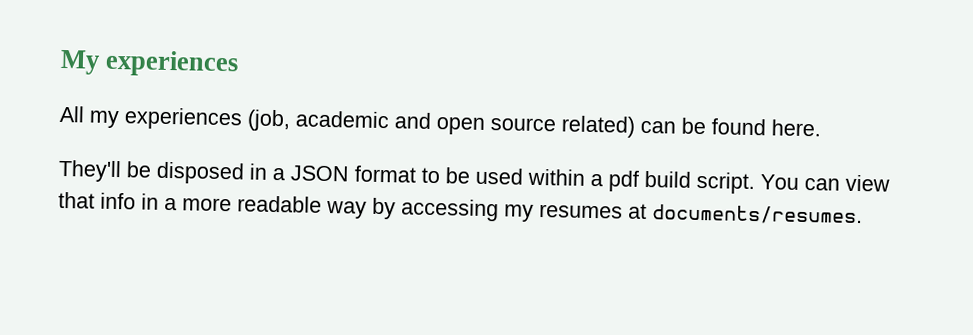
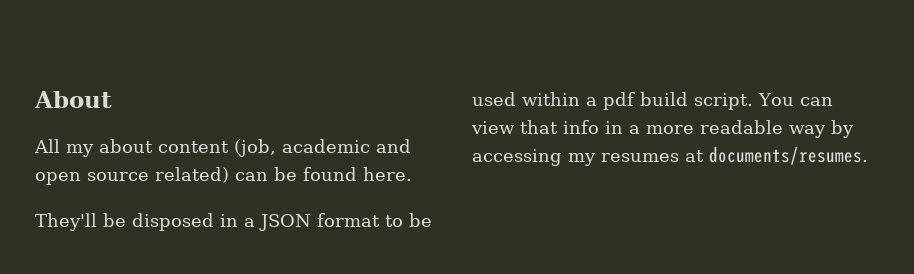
[60,49,240,78] My experiences -> [34,91,112,108] About
[124,107,243,131] experiences -> [99,139,229,153] about content

